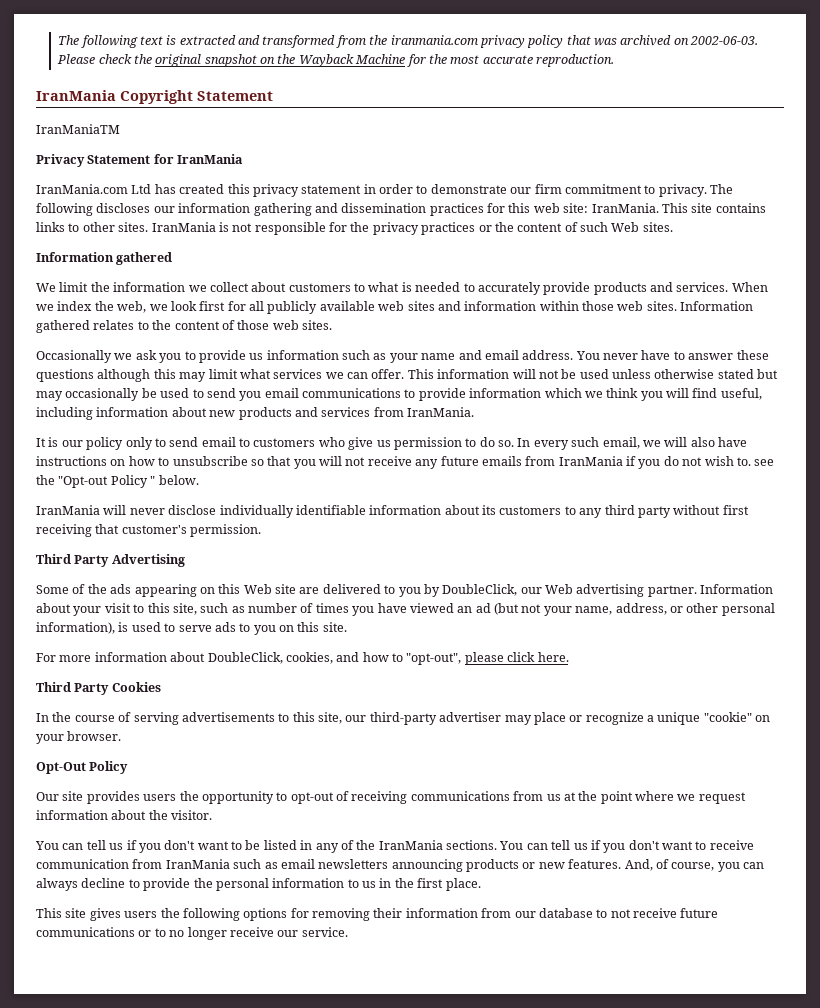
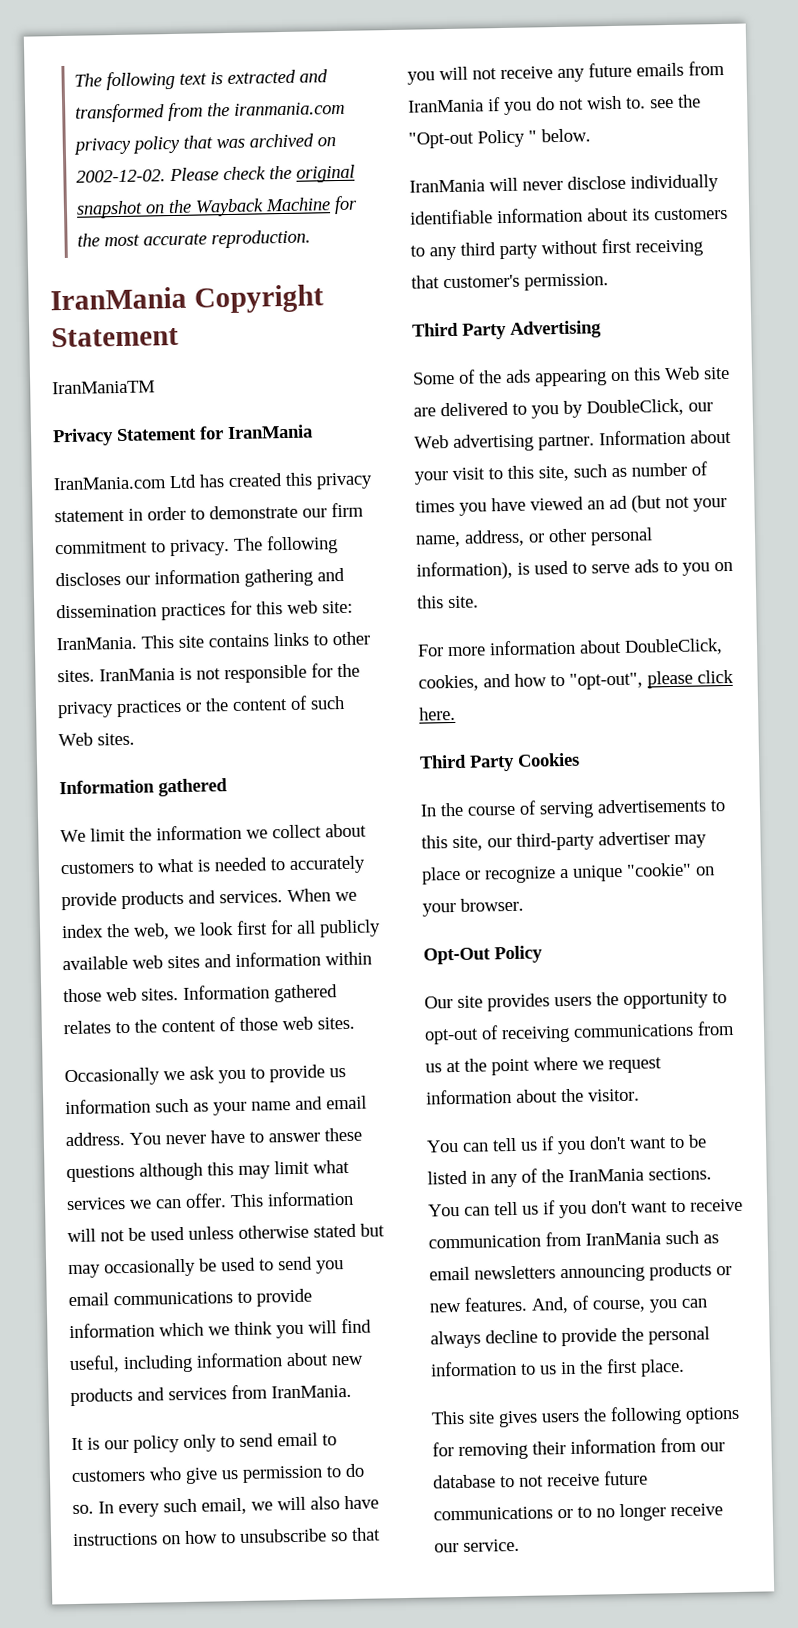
[690,36,759,45] 2002-06-03. -> [75,169,166,183] 2002-12-02.

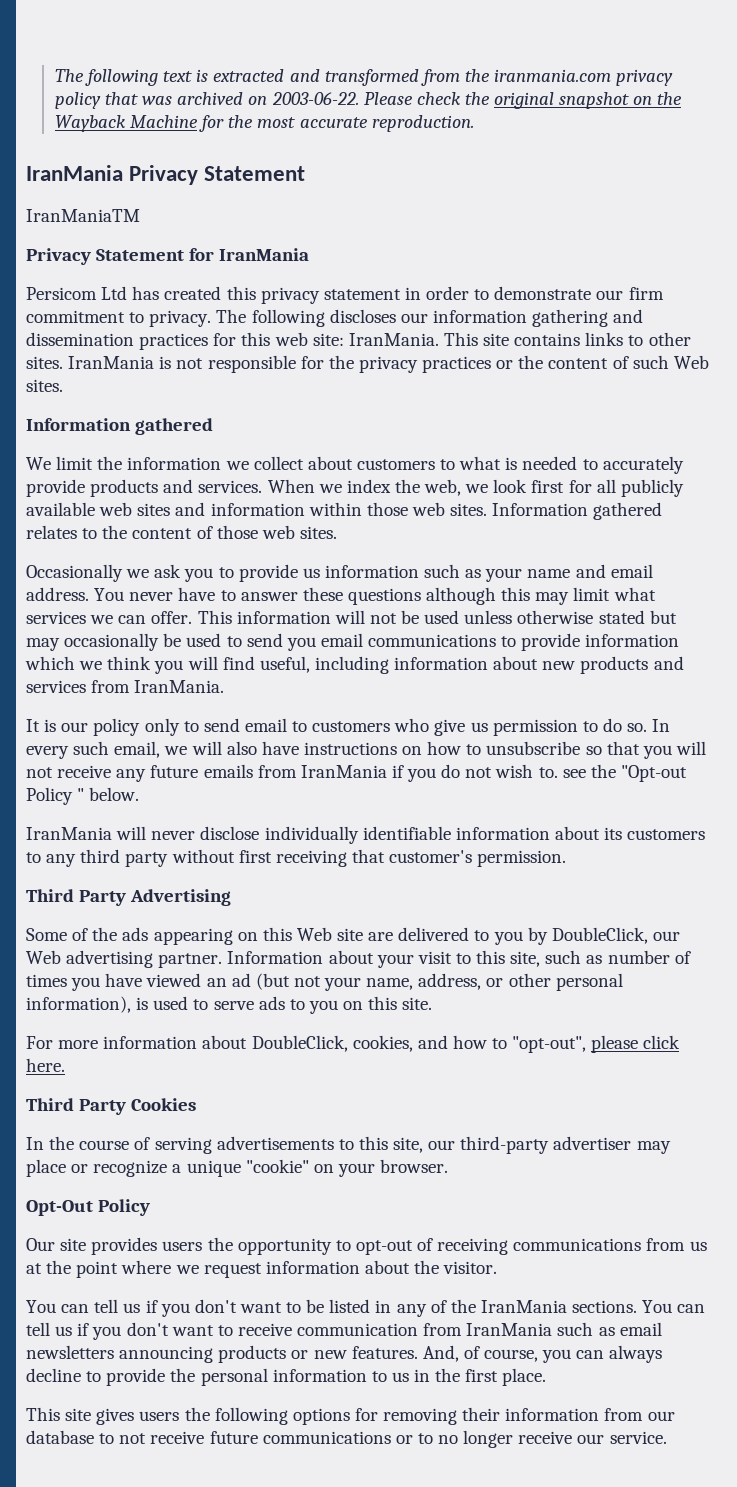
[75,169,166,183] 2002-12-02. -> [271,92,359,105] 2003-06-22.
[193,284,324,314] Copyright -> [129,165,199,185] Privacy
[53,476,167,491] IranMania.com -> [26,287,97,300] Persicom

